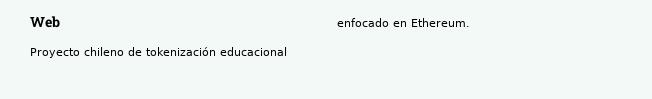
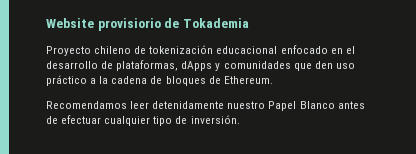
[30,16,60,28] Web -> [46,18,249,31] Website provisiorio de Tokademia
[411,18,470,27] Ethereum. -> [345,46,355,54] [46,60,355,71] [46,75,273,86] [46,101,365,111] [46,115,240,126] el desarrollo de plataformas, dApps y comunidades que den uso práctico a la cadena de bloques de Ethereum. // Recomendamos leer detenidamente nuestro Papel Blanco antes de efectuar cualquier tipo de inversión.

